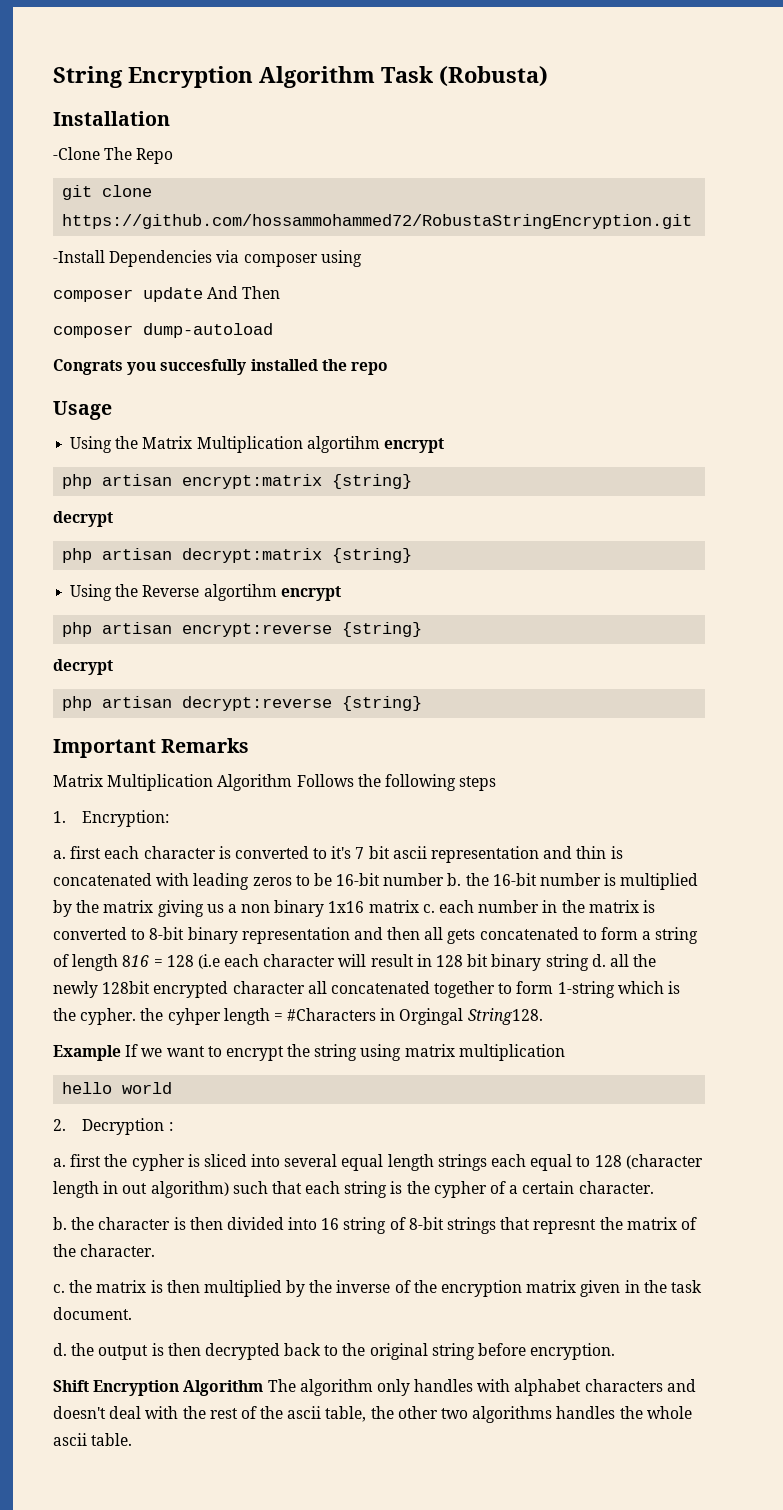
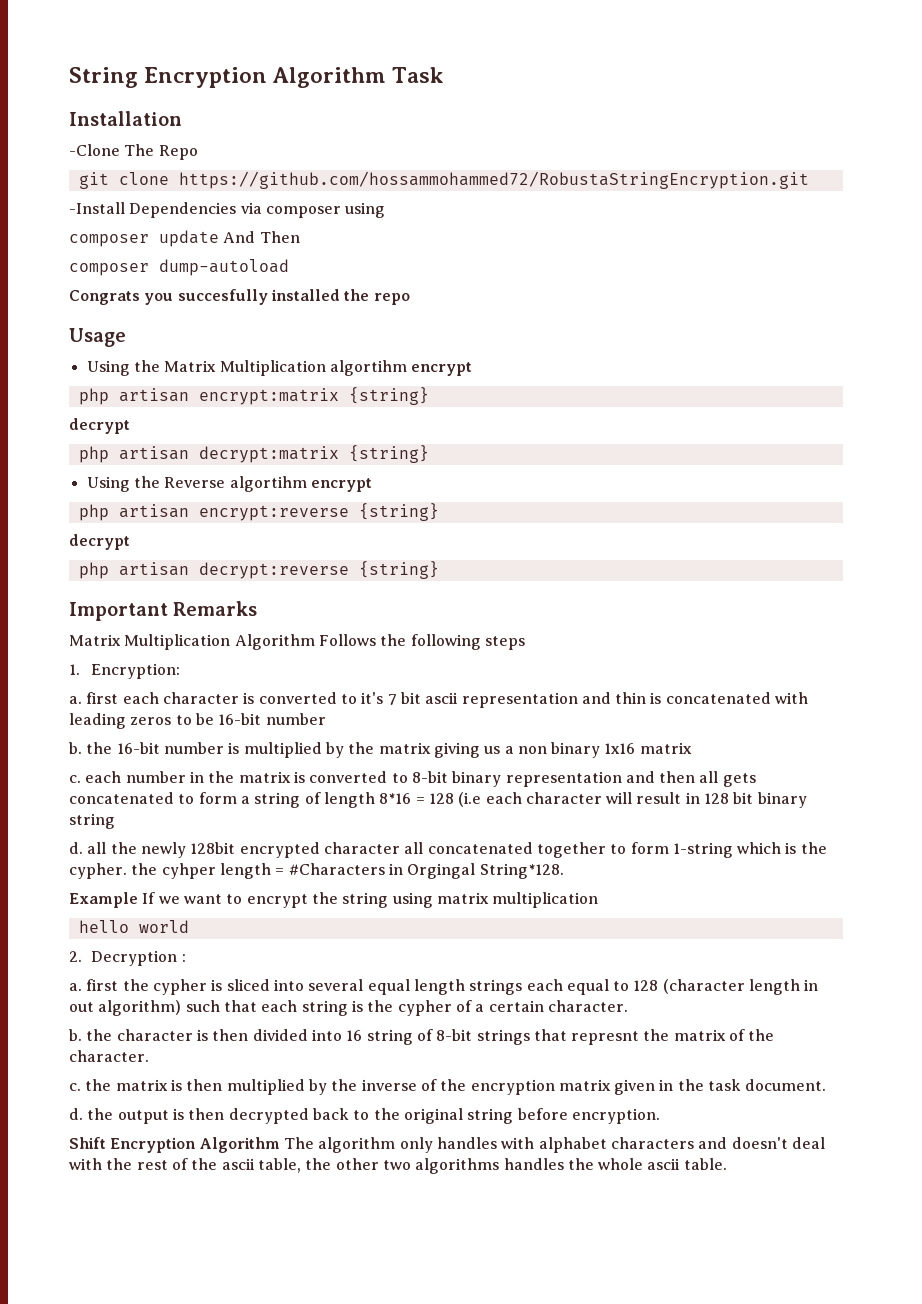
[439,66,548,87] (Robusta) -> (445, 75) none
(445, 879) none -> (326, 719) //
(419, 906) none -> (692, 748) //
[122,955,150,967] 816 -> [379,793,412,804] 8*16
(589, 962) none -> (115, 821) //
[467,1008,543,1025] String128. -> [479,863,564,879] String*128.

